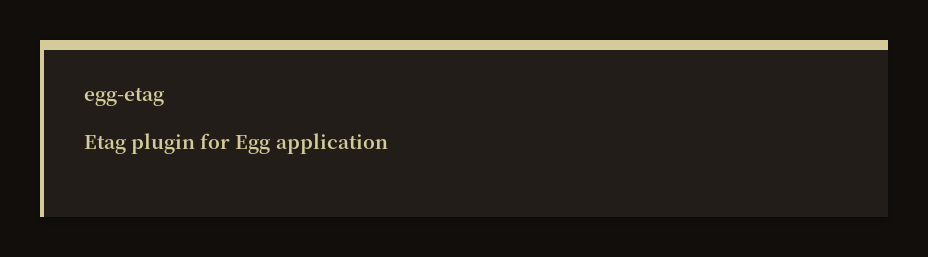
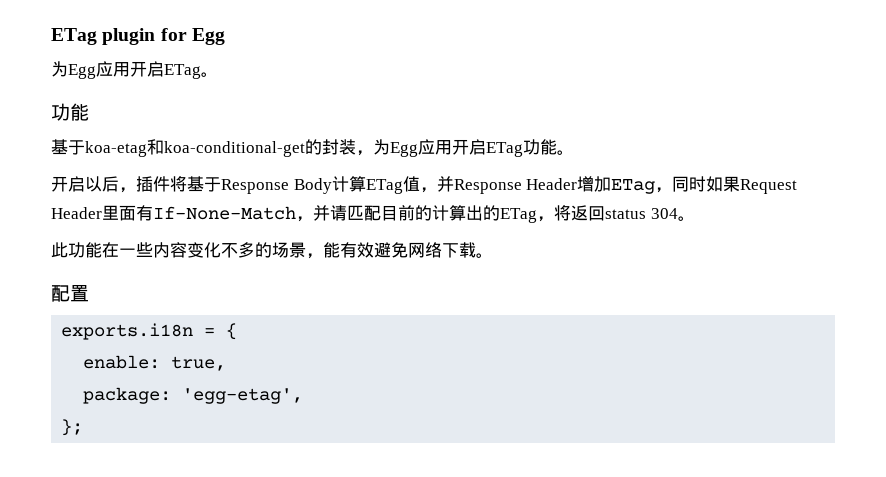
[84,87,164,106] [84,135,126,154] egg-etag // Etag -> [51,28,97,45] ETag
[275,133,388,154] application -> [51,61,218,79] [51,103,89,121] [51,139,574,157] [51,176,798,194] [51,205,695,223] [51,242,493,259] [51,285,89,302] [61,323,238,340] [83,355,227,371] [83,387,304,404] [61,419,84,436] // 为Egg应用开启ETag。 // 功能 // 基于koa-etag和koa-conditional-get的封装，为Egg应用开启ETag功能。 // 开启以后，插件将基于Response Body计算ETag值，并Response Header增加ETag，同时如果Request Header里面有If-None-Match，并请匹配目前的计算出的ETag，将返回status 304。 // 此功能在一些内容变化不多的场景，能有效避免网络下载。 // 配置 // exports.i18n = { // enable: true, // package: 'egg-etag', // };

